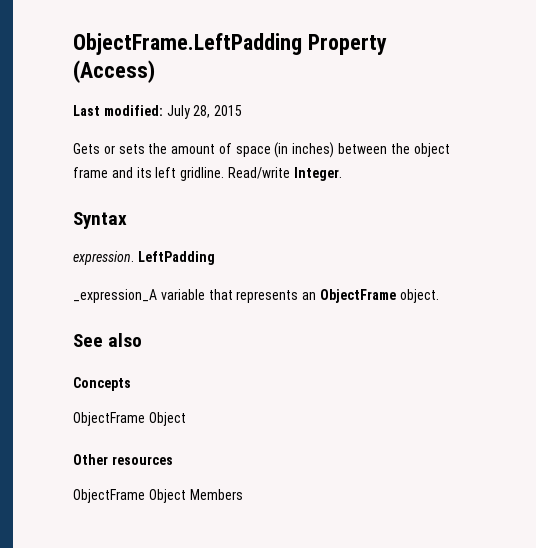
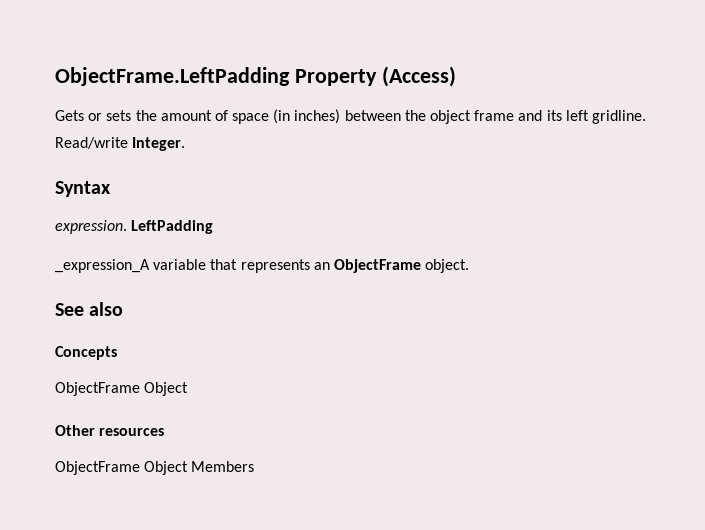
[73,105,243,119] // Last modified: July 28, 2015 -> (456, 76) none

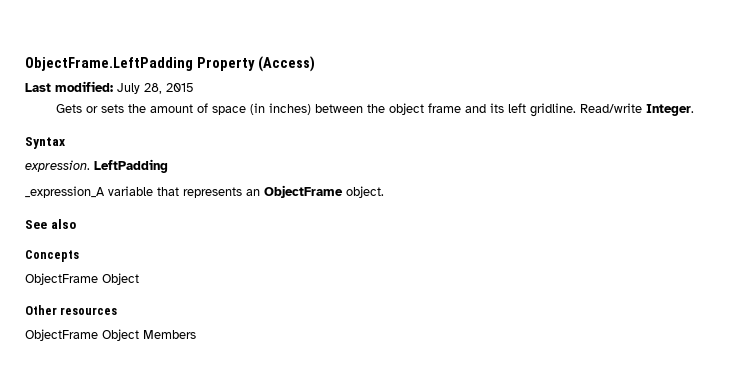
(456, 76) none -> [25,81,194,94] // Last modified: July 28, 2015

